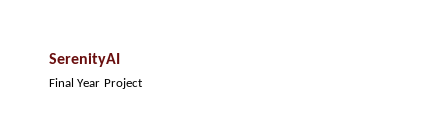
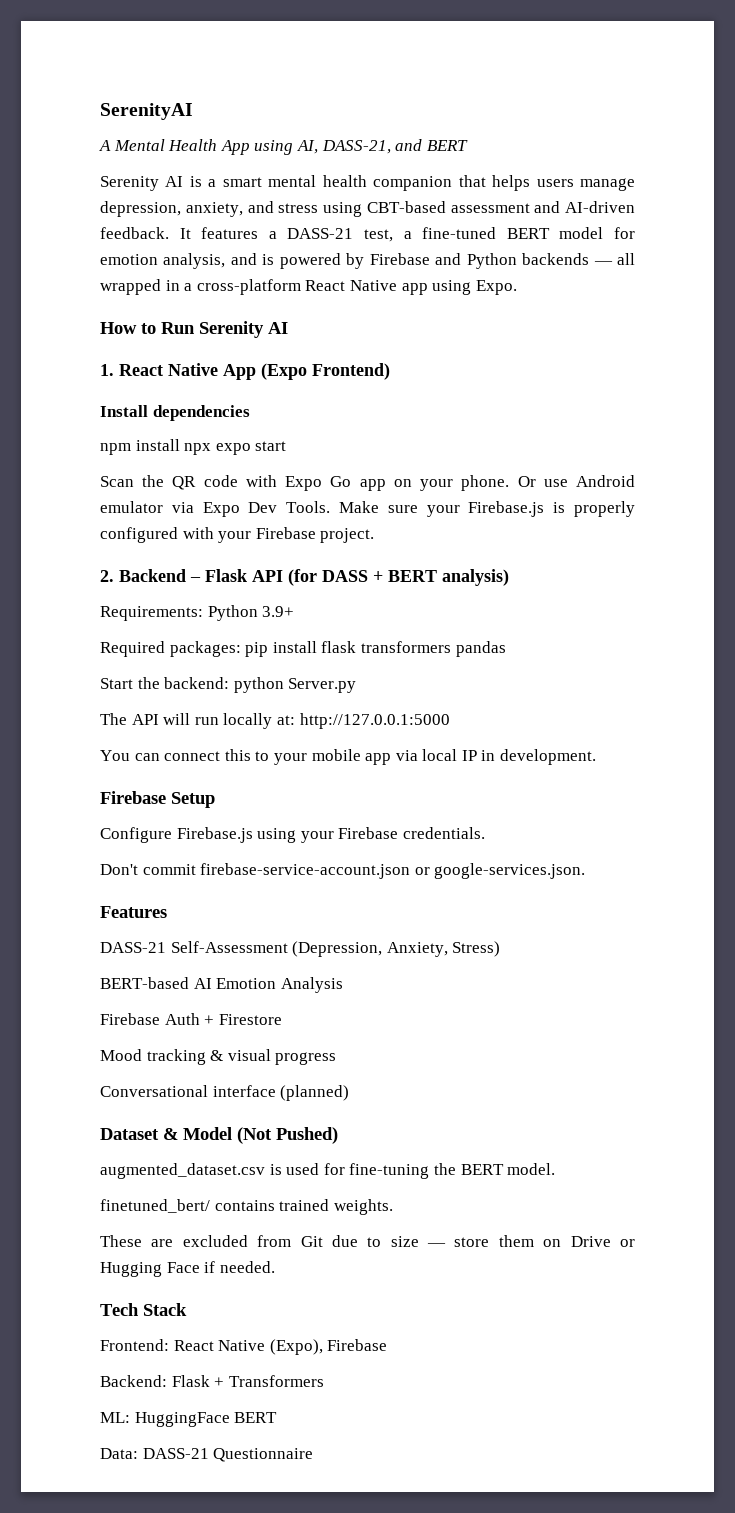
[49,78,143,89] Final Year Project -> [99,139,468,155] [100,175,635,191] [100,201,635,217] [100,227,636,242] [100,253,635,269] [100,279,517,295] [100,321,288,338] [100,363,390,380] [100,405,250,421] [100,439,287,455] [100,475,635,491] [100,501,635,517] [100,527,375,543] [100,569,509,586] [100,605,295,621] [100,641,506,657] [100,677,357,693] [100,713,450,729] [100,749,597,765] [100,791,215,808] [100,827,485,843] [100,863,586,879] [100,906,167,918] [100,941,501,957] [100,977,343,993] [100,1013,282,1025] [100,1049,337,1065] [100,1085,350,1101] [100,1127,338,1144] [100,1163,556,1179] [100,1199,393,1215] [100,1235,635,1247] [100,1261,275,1277] [100,1303,187,1316] [100,1339,388,1355] [100,1375,324,1387] [100,1412,278,1427] [100,1448,314,1462] A Mental Health App using AI, DASS-21, and BERT // Serenity AI is a smart mental health companion that helps users manage depression, anxiety, and stress using CBT-based assessment and AI-driven feedback. It features a DASS-21 test, a fine-tuned BERT model for emotion analysis, and is powered by Firebase and Python backends — all wrapped in a cross-platform React Native app using Expo. // How to Run Serenity AI // 1. React Native App (Expo Frontend) // Install dependencies // npm install npx expo start // Scan the QR code with Expo Go app on your phone. Or use Android emulator via Expo Dev Tools. Make sure your Firebase.js is properly configured with your Firebase project. // 2. Backend – Flask API (for DASS + BERT analysis) // Requirements: Python 3.9+ // Required packages: pip install flask transformers pandas // Start the backend: python Server.py // The API will run locally at: http://127.0.0.1:5000 // You can connect this to your mobile app via local IP in development. // Firebase Setup // Configure Firebase.js using your Firebase credentials. // Don't commit firebase-service-account.json or google-services.json. // Features // DASS-21 Self-Assessment (Depression, Anxiety, Stress) // BERT-based AI Emotion Analysis // Firebase Auth + Firestore // Mood tracking & visual progress // Conversational interface (planned) // Dataset & Model (Not Pushed) // augmented_dataset.csv is used for fine-tuning the BERT model. // finetuned_bert/ contains trained weights. // These are excluded from Git due to size — store them on Drive or Hugging Face if needed. // Tech Stack // Frontend: React Native (Expo), Firebase // Backend: Flask + Transformers // ML: HuggingFace BERT // Data: DASS-21 Questionnaire

